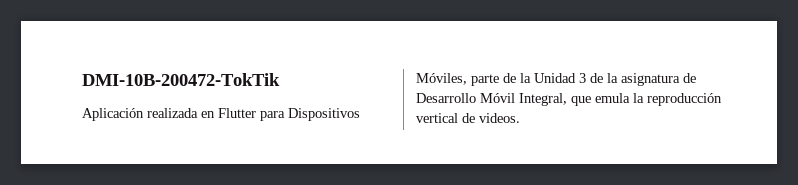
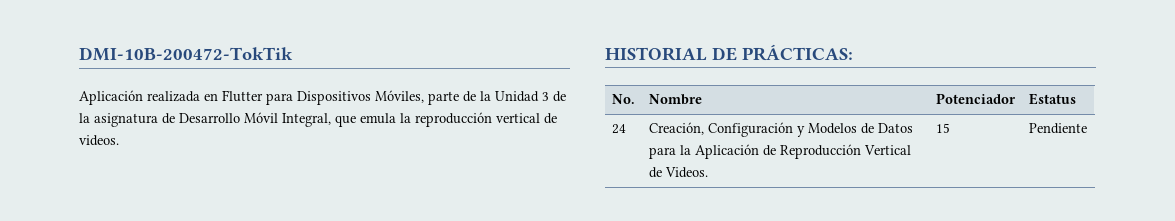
(520, 118) none -> [605,44,853,61] [611,94,635,104] [648,94,702,105] [935,93,1016,104] [1028,93,1076,105] [611,124,626,134] [648,122,913,137] [648,144,911,159] [648,167,708,178] [935,123,950,133] [1028,123,1087,134] // HISTORIAL DE PRÁCTICAS: // No. | Nombre | Potenciador | Estatus // 24 | Creación, Configuración y Modelos de Datos para la Aplicación de Reproducción Vertical de Videos. | 15 | Pendiente

